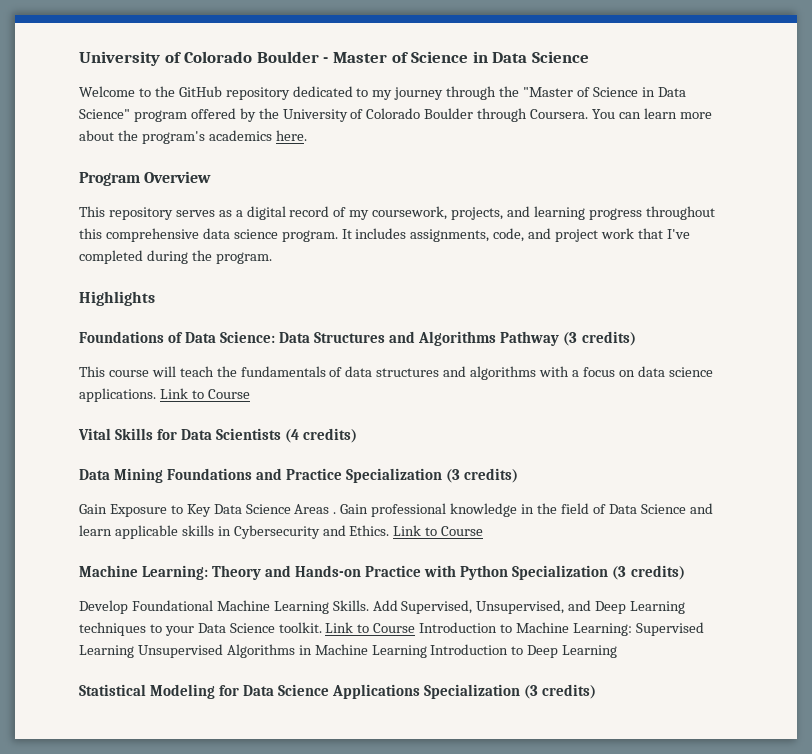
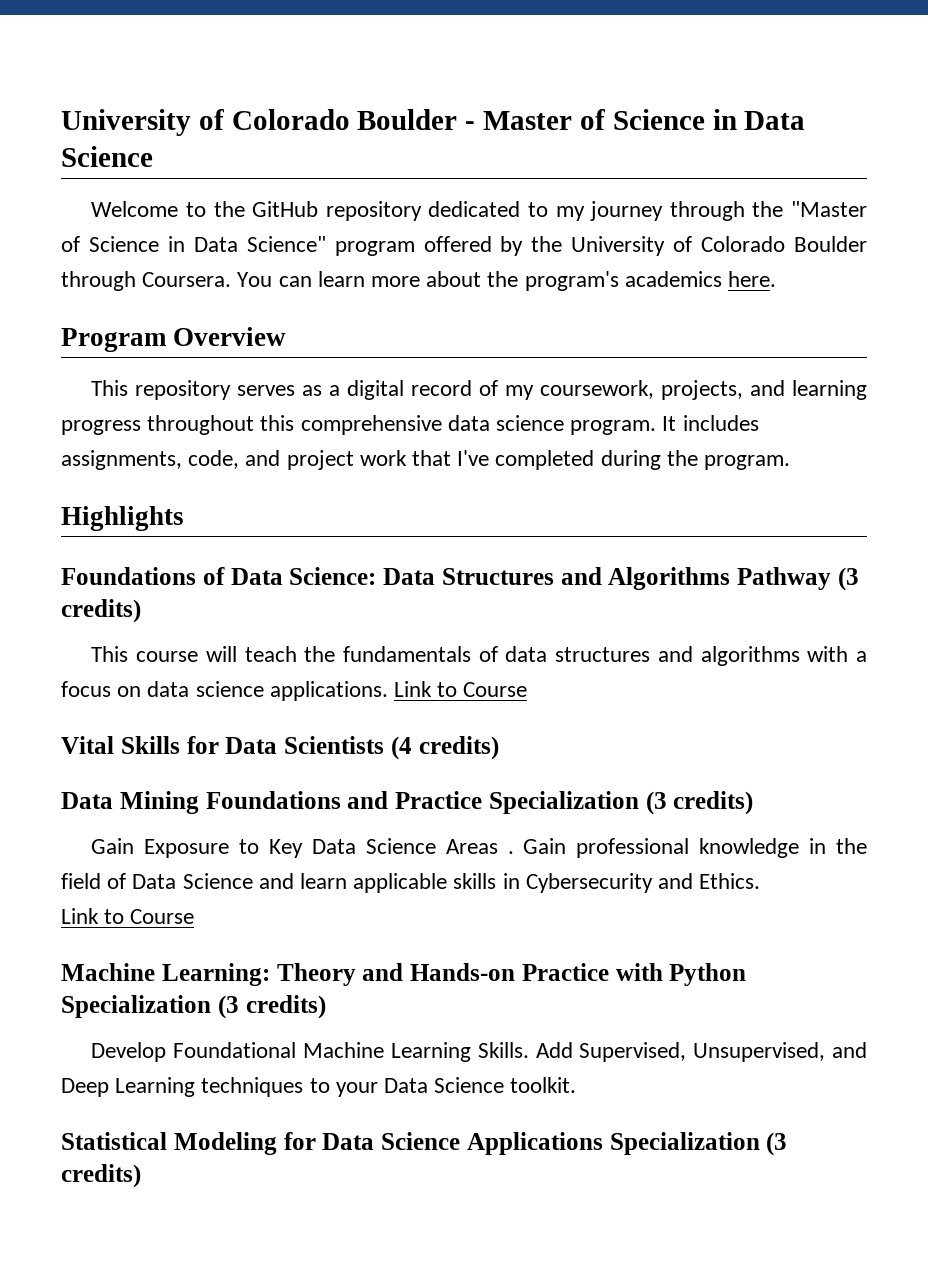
(390, 530) none -> (761, 881) //
[325,622,704,636] [79,644,618,658] Link to Course Introduction to Machine Learning: Supervised Learning Unsupervised Algorithms in Machine Learning Introduction to Deep Learning -> (577, 1085) none

